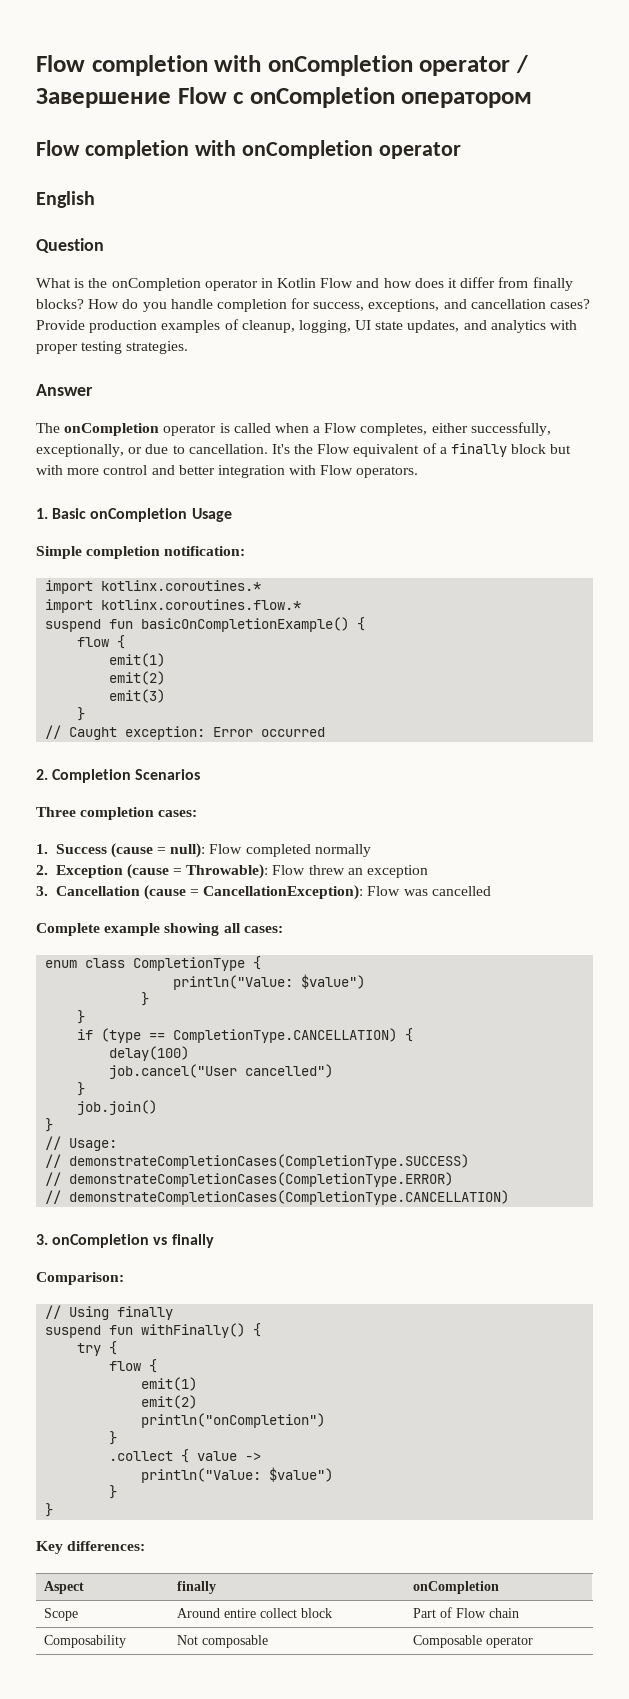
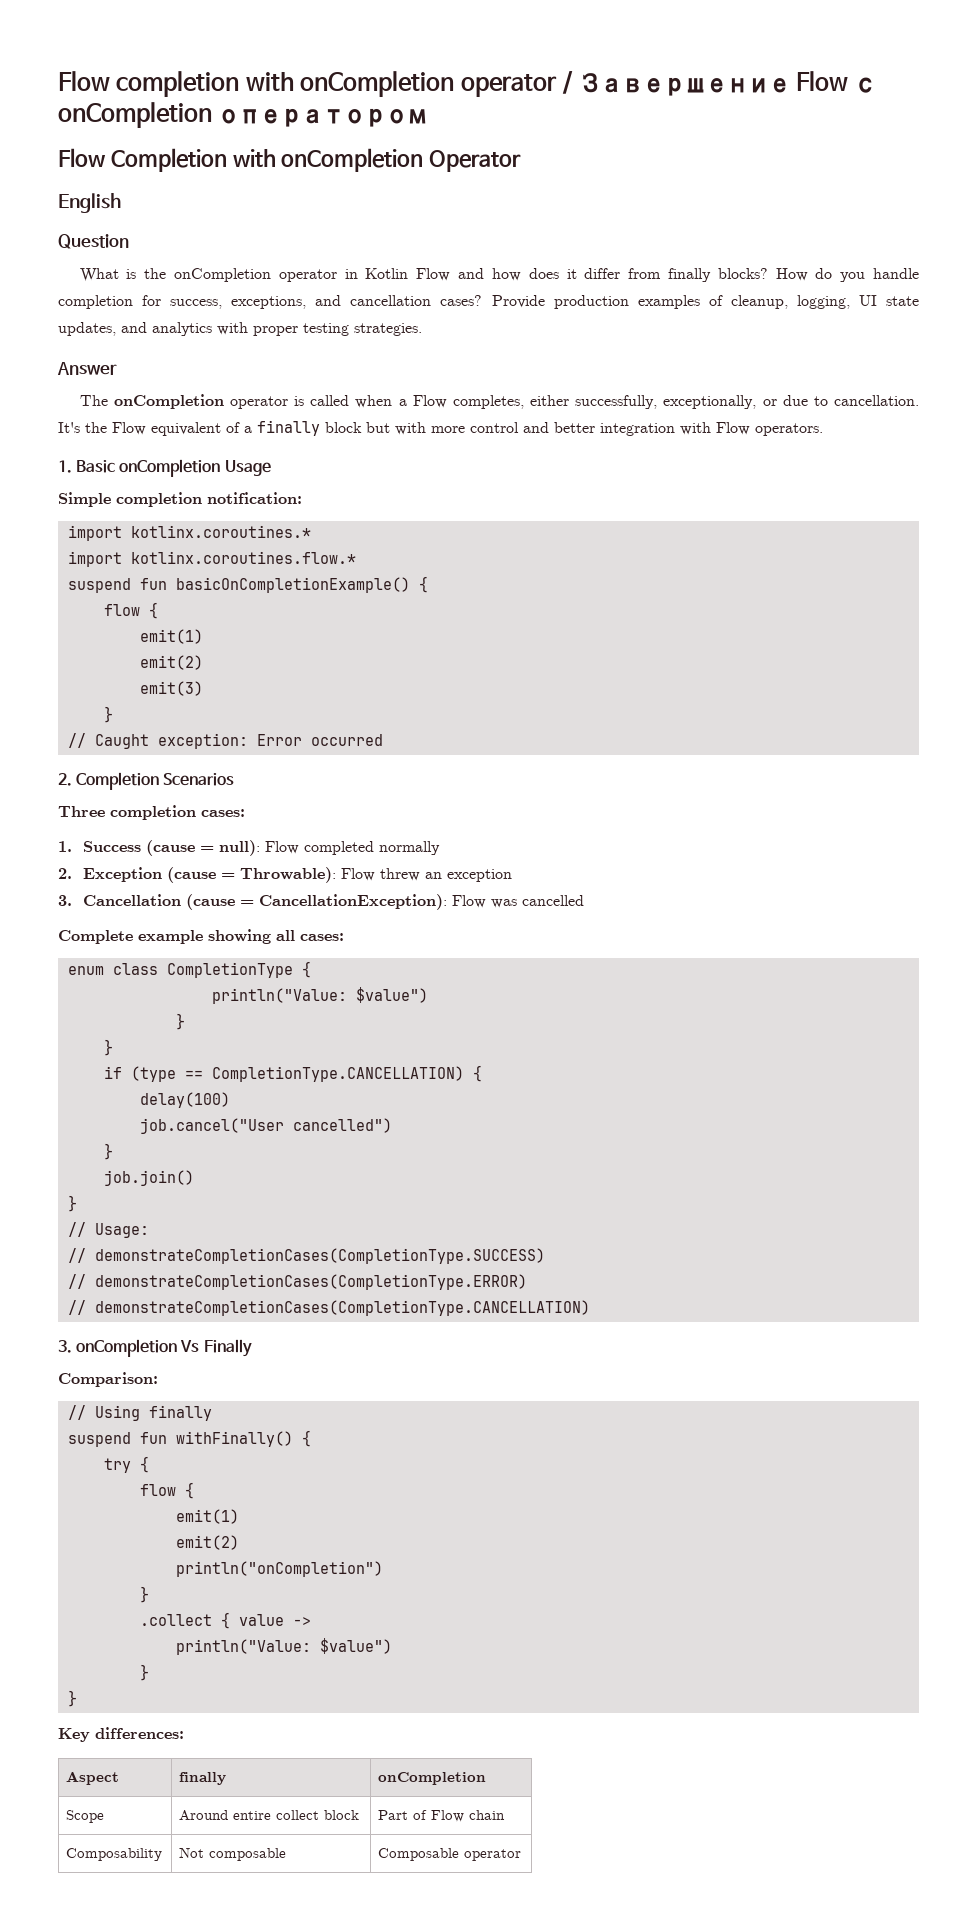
[84,140,461,159] completion with onCompletion operator -> [110,148,522,172] Completion with onCompletion Operator
[153,1234,214,1248] vs finally -> [180,1339,252,1357] Vs Finally

